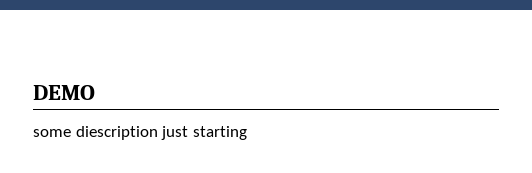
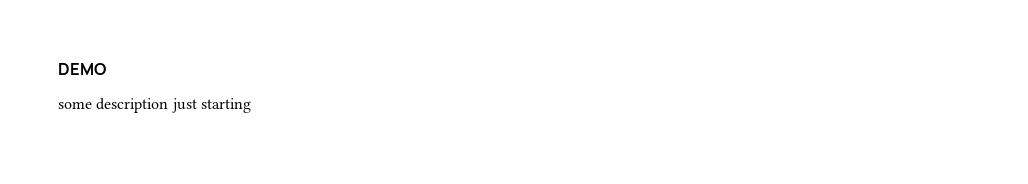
[75,126,158,140] diescription -> [96,98,169,113] description

